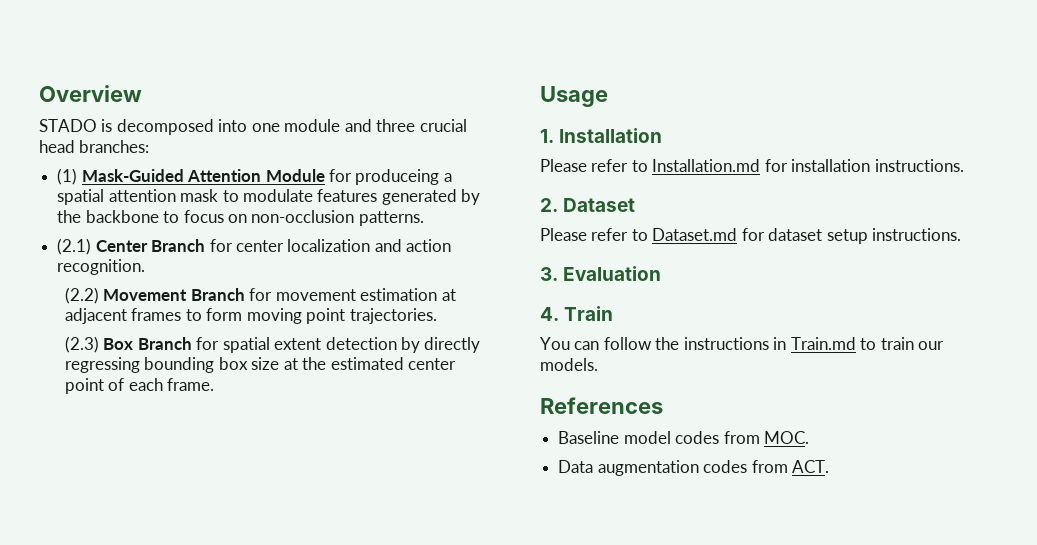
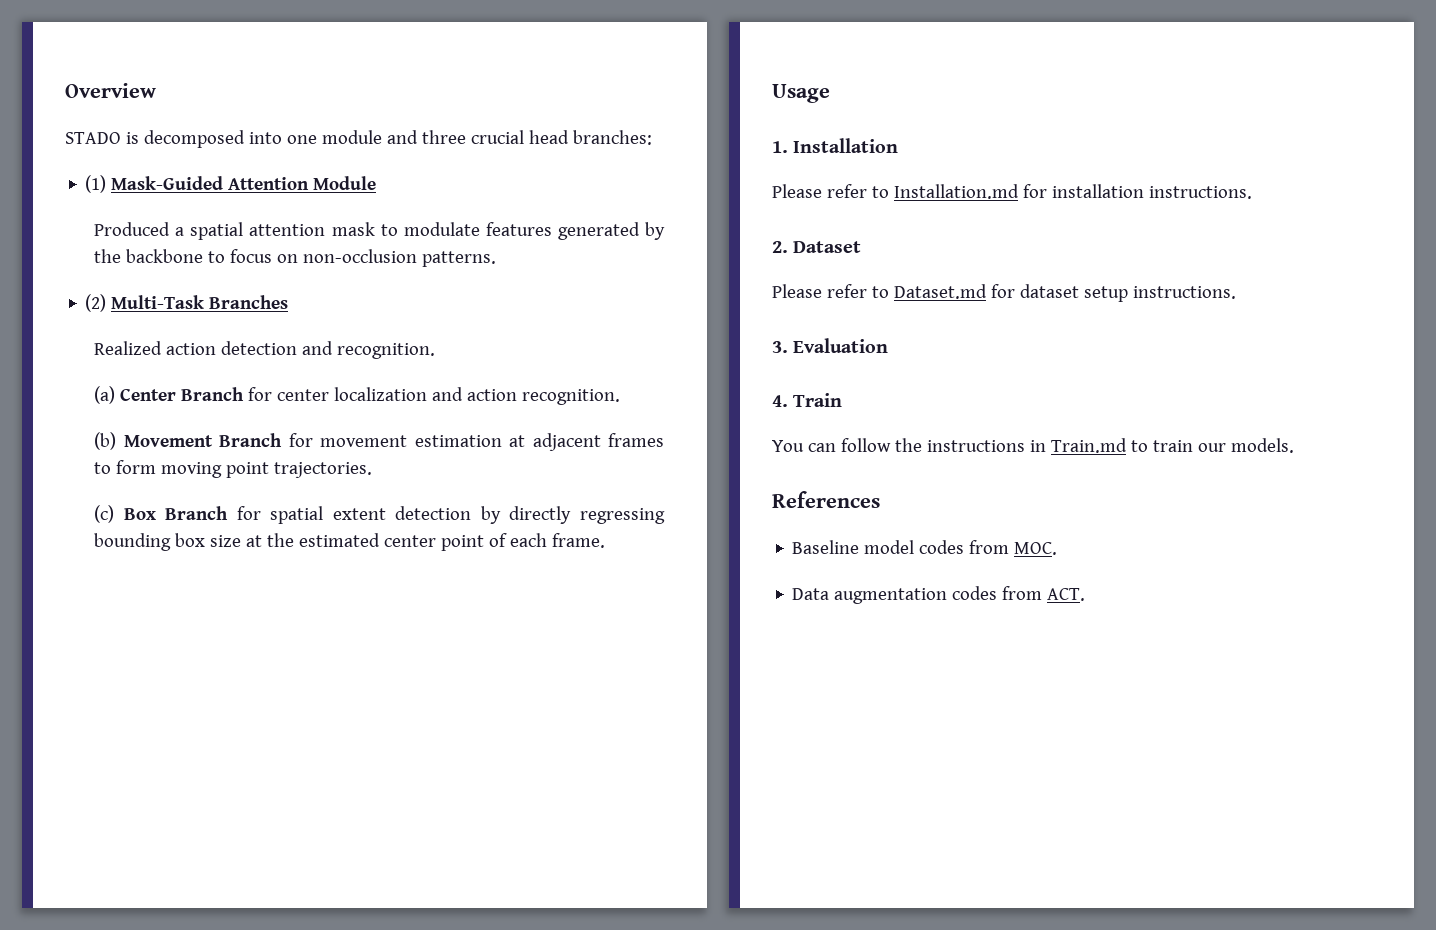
[328,169,440,185] for produceing -> [94,222,171,236] // Produced
[57,238,92,255] (2.1) -> [85,294,289,312] [94,341,436,359] [94,386,116,404] (2) Multi-Task Branches // Realized action detection and recognition. // (a)
[64,287,99,304] (2.2) -> [94,432,117,450] (b)
[64,336,99,353] (2.3) -> [94,505,115,523] (c)

